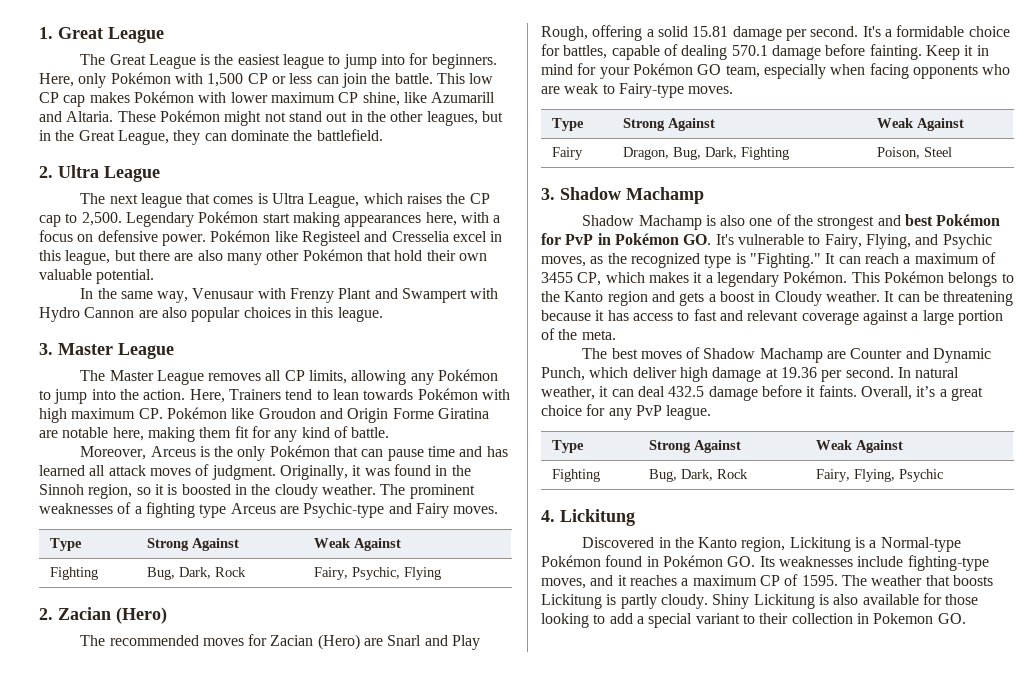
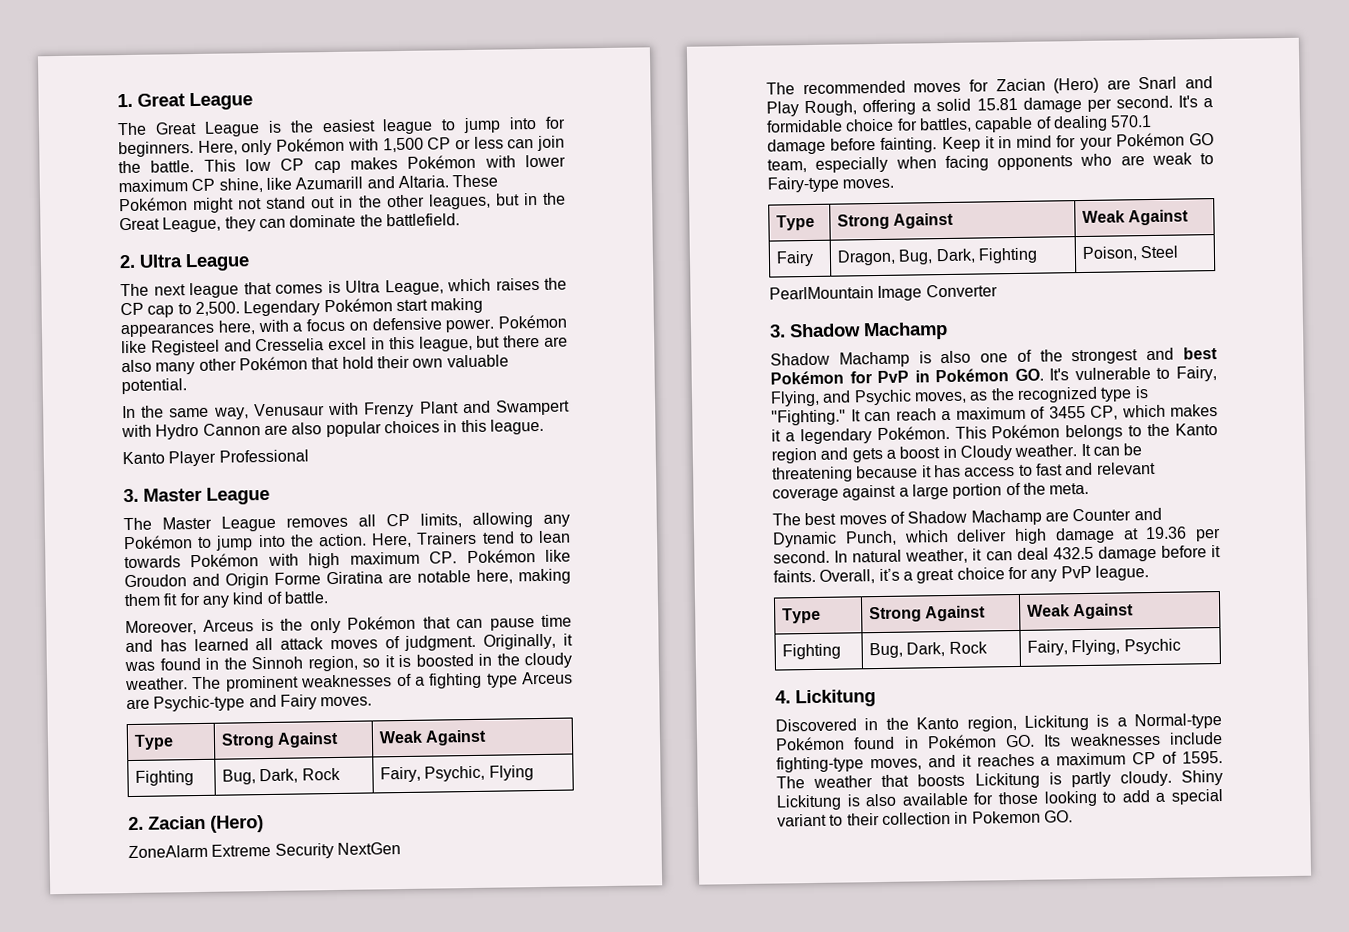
(383, 314) none -> [122,449,309,467] // Kanto Player Professional
(167, 615) none -> [128,842,401,859] // ZoneAlarm Extreme Security NextGen
(953, 152) none -> [769,284,998,302] // PearlMountain Image Converter

